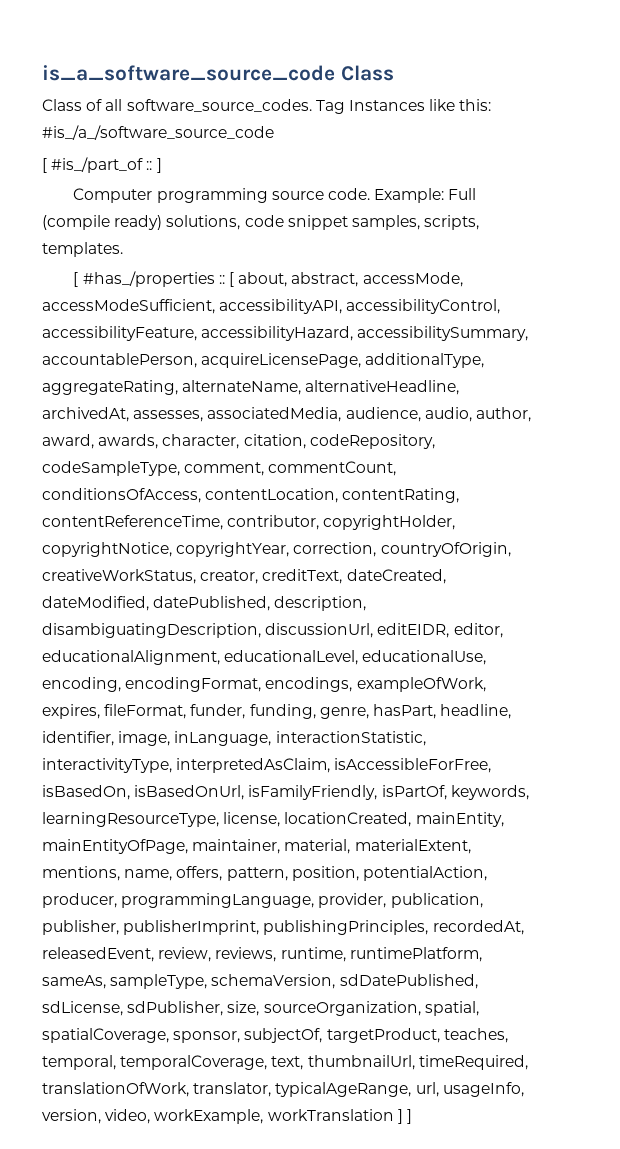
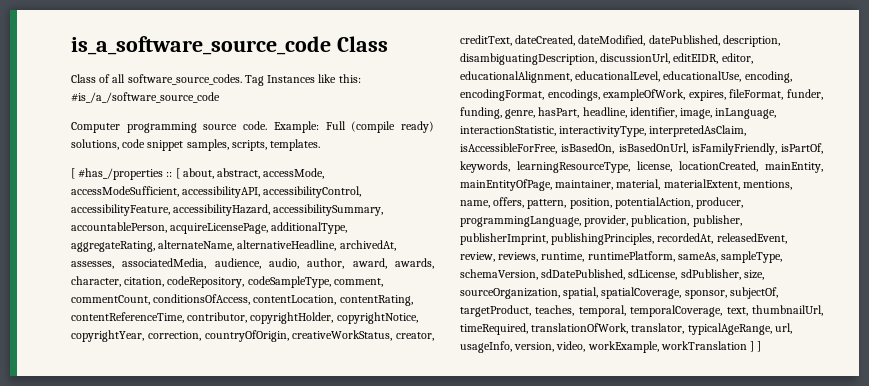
[42,157,162,173] // [ #is_/part_of :: ] -> (220, 97) none

